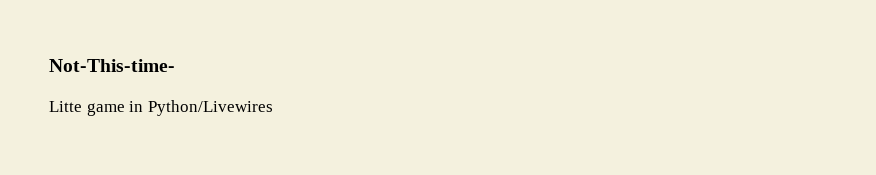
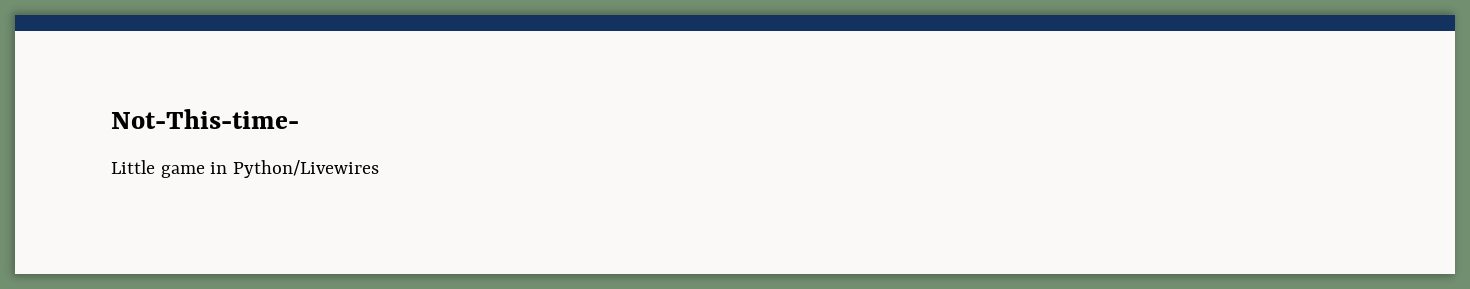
[49,101,82,112] Litte -> [111,160,155,174] Little

